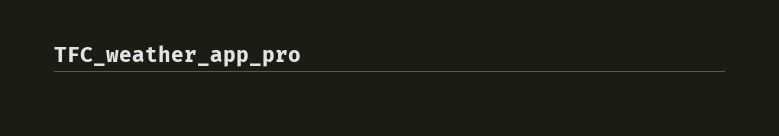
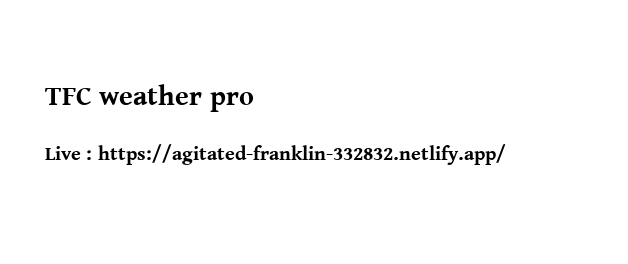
[54,45,301,67] TFC_weather_app_pro -> [45,84,254,112] [45,144,506,165] TFC weather pro // Live : https://agitated-franklin-332832.netlify.app/

